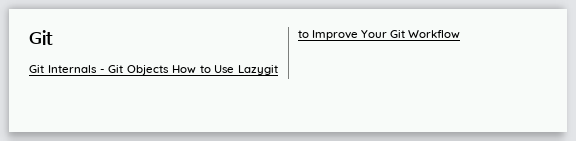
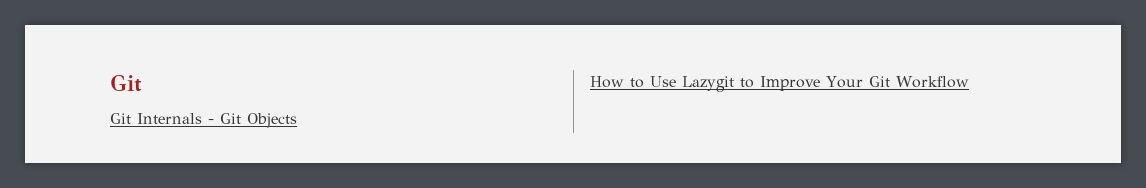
(169, 70) none -> (297, 120) //

